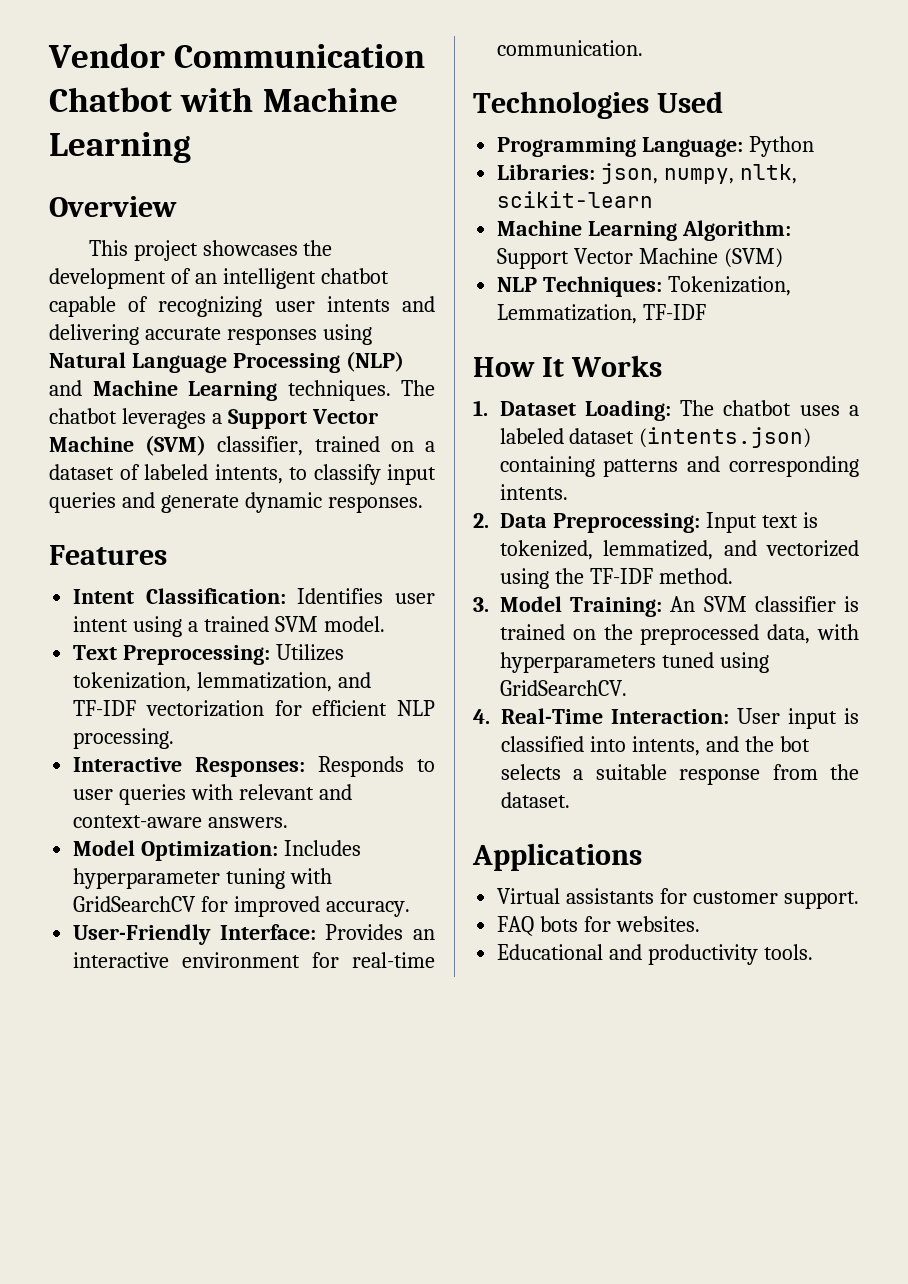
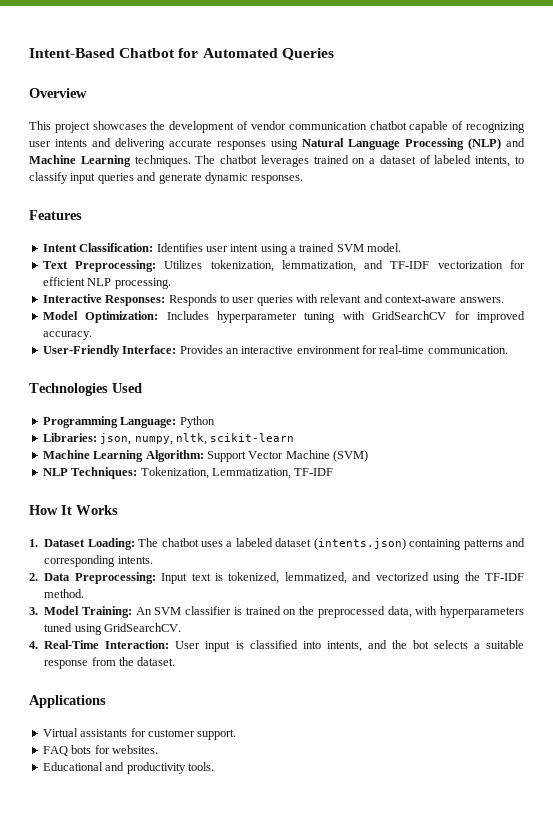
[48,43,426,68] [49,87,398,112] [49,132,191,163] Vendor Communication Chatbot with Machine Learning -> [29,48,334,60] Intent-Based Chatbot for Automated Queries
[194,268,316,289] an intelligent -> [250,121,367,130] vendor communication
[211,409,378,429] [49,435,304,456] a Support Vector Machine (SVM) classifier, -> (309, 161) none

